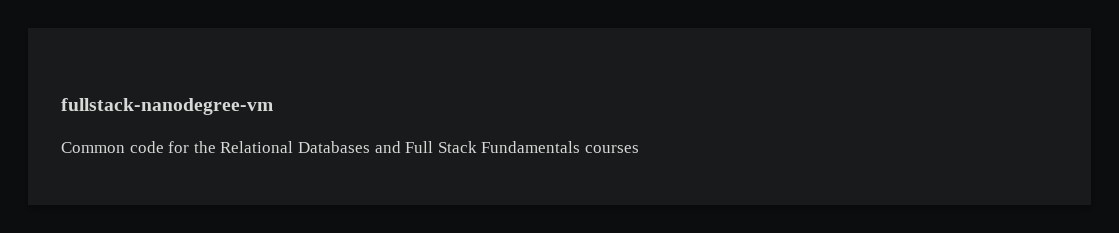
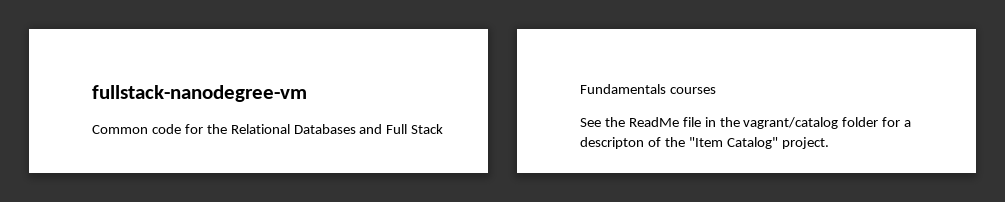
(639, 149) none -> [580,117,912,129] [580,137,829,149] // See the ReadMe file in the vagrant/catalog folder for a descripton of the "Item Catalog" project.

